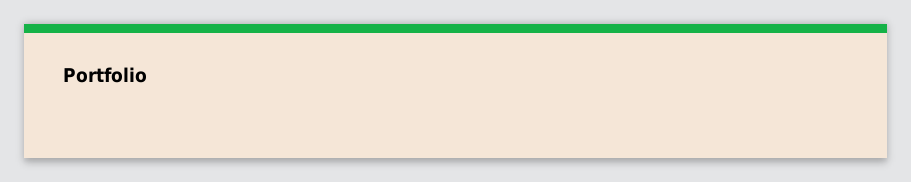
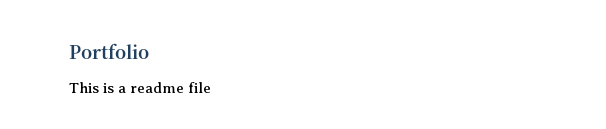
(147, 75) none -> [69,82,212,93] // This is a readme file

